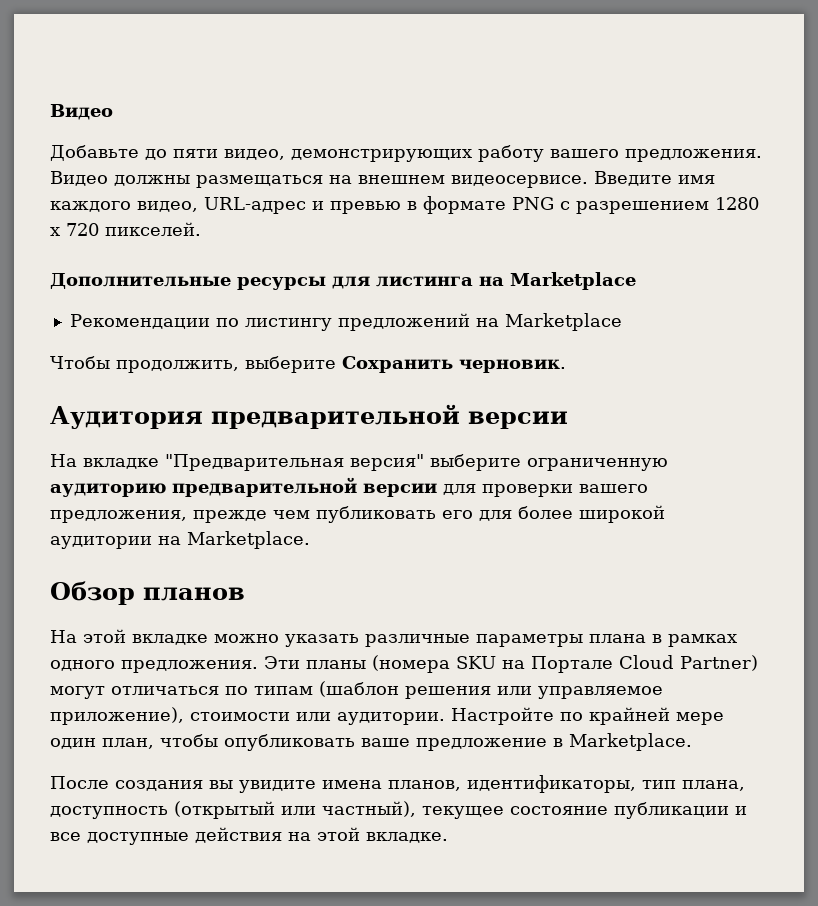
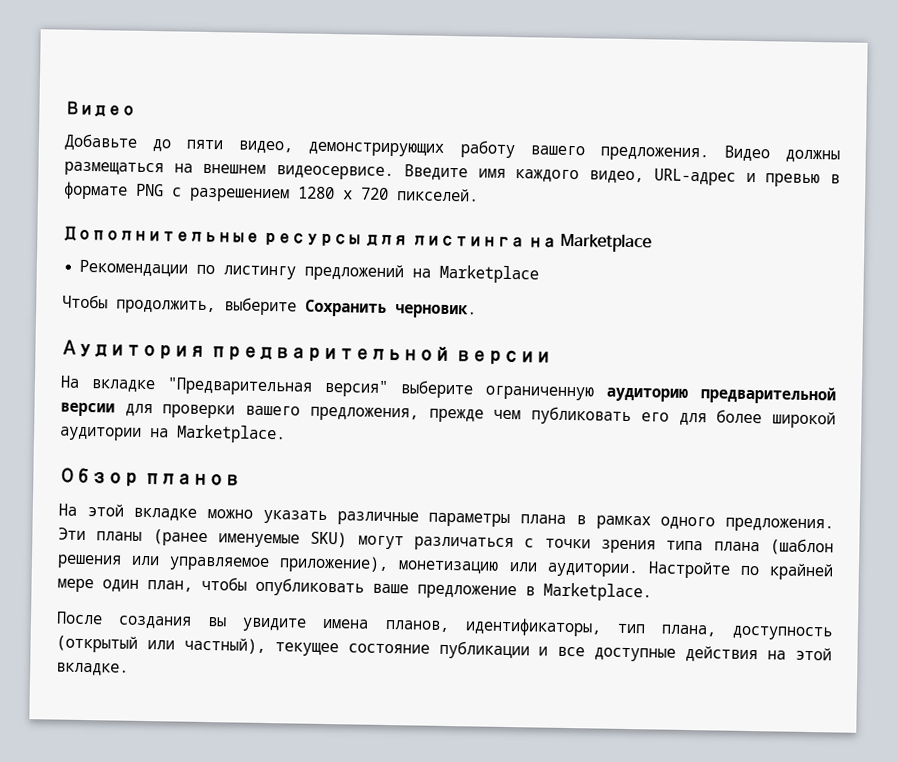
[372,655,758,673] [50,686,313,699] (номера SKU на Портале Cloud Partner) могут отличаться по типам -> [152,529,760,554] (ранее именуемые SKU) могут различаться с точки зрения типа плана
[190,712,290,721] стоимости -> [398,560,500,574] монетизацию

